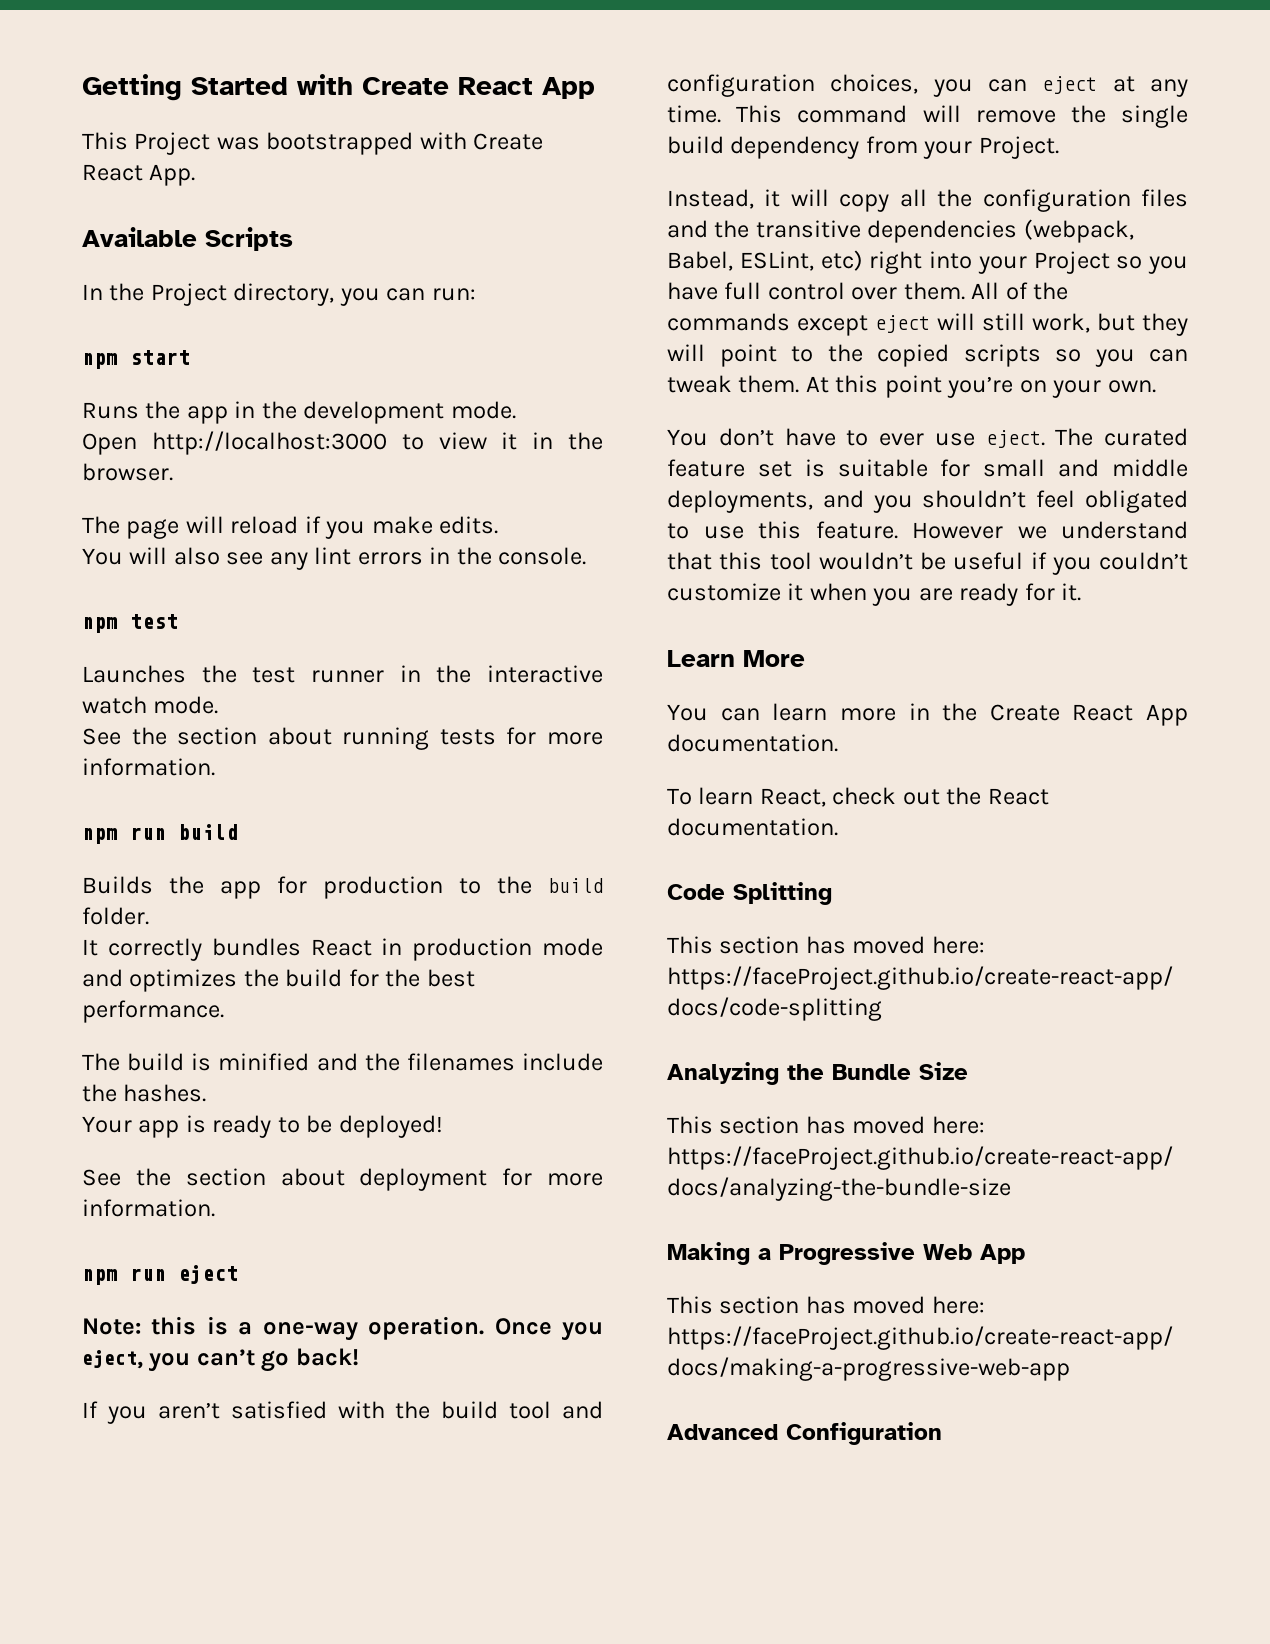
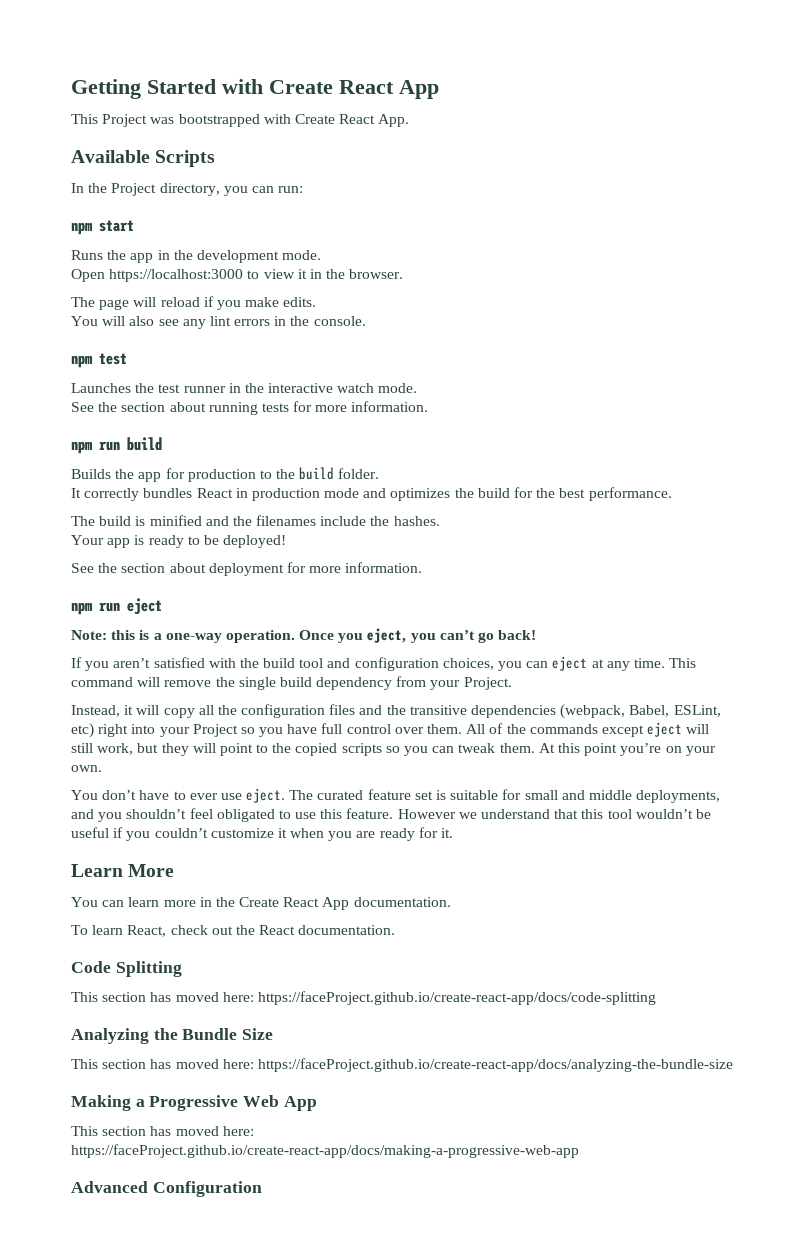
[151,431,387,455] http://localhost:3000 -> [109,269,244,282] https://localhost:3000

